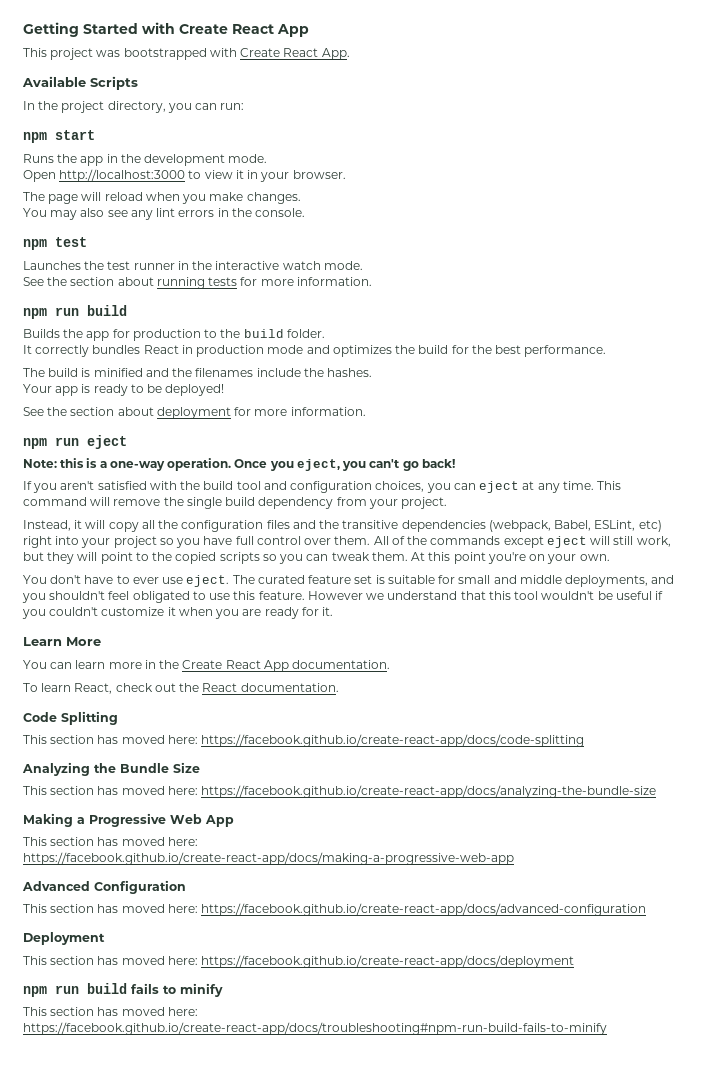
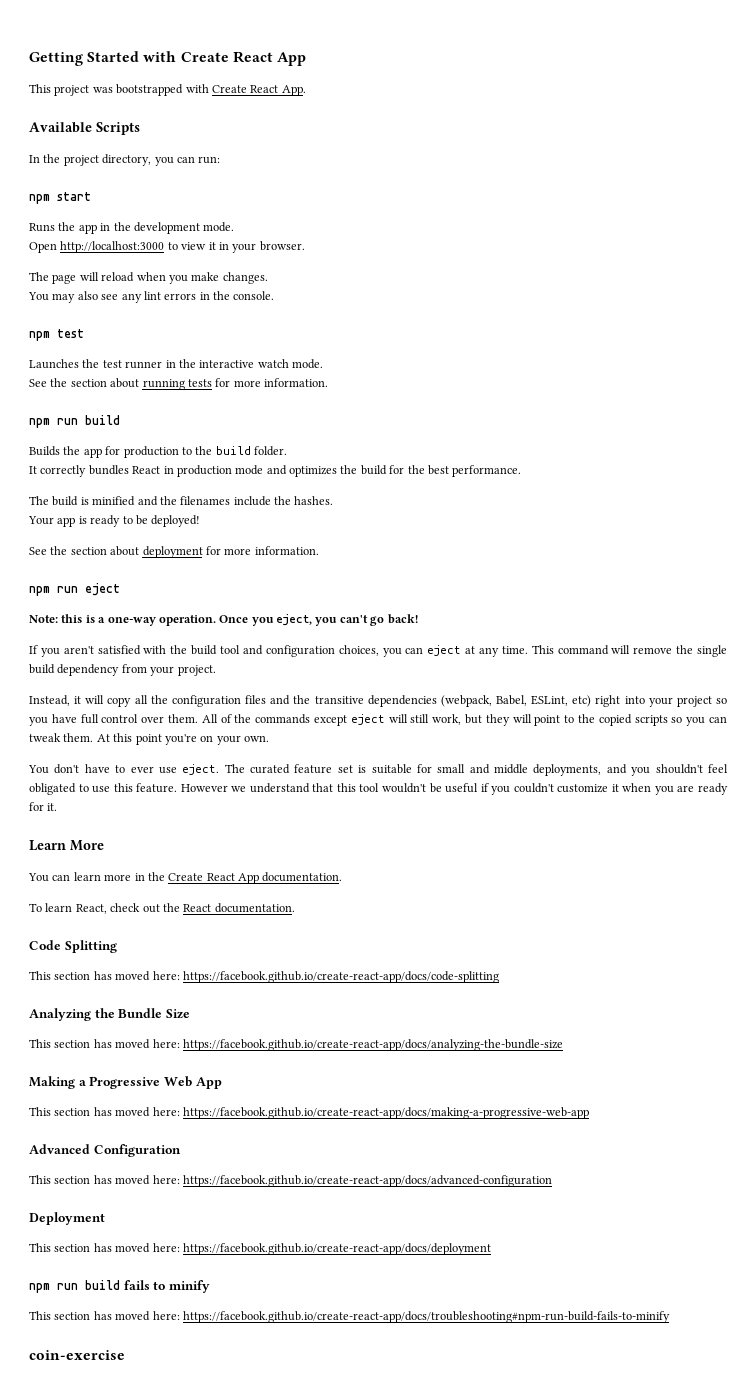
(607, 1028) none -> [29,1350,125,1360] // coin-exercise

